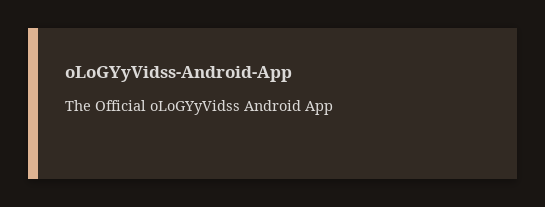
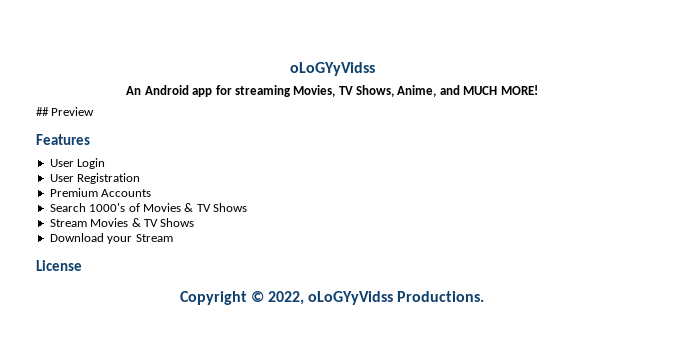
[65,66,292,82] [65,100,333,115] oLoGYyVidss-Android-App // The Official oLoGYyVidss Android App -> [289,62,375,76] [126,85,538,97] [36,107,95,116] [36,134,90,145] [49,158,106,169] [49,173,141,184] [49,188,152,197] [49,203,247,212] [49,218,195,227] [49,233,173,244] [36,260,82,271] [179,291,485,305] oLoGYyVidss // An Android app for streaming Movies, TV Shows, Anime, and MUCH MORE! // ## Preview // Features // User Login // User Registration // Premium Accounts // Search 1000's of Movies & TV Shows // Stream Movies & TV Shows // Download your Stream // License // Copyright © 2022, oLoGYyVidss Productions.

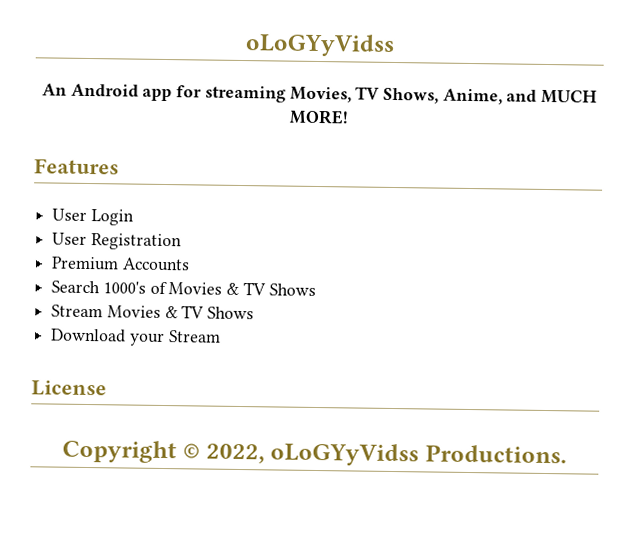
[36,107,95,116] // ## Preview -> (349, 117) none

